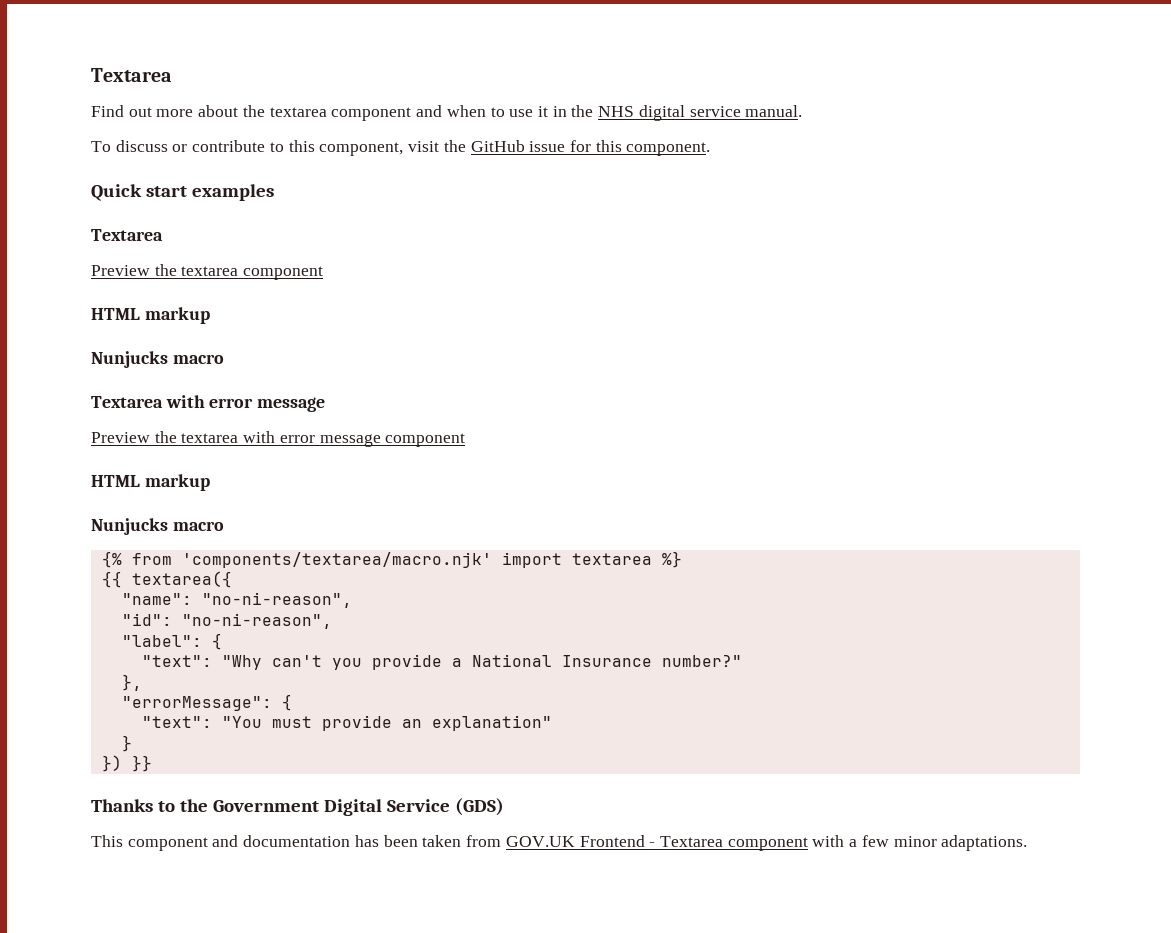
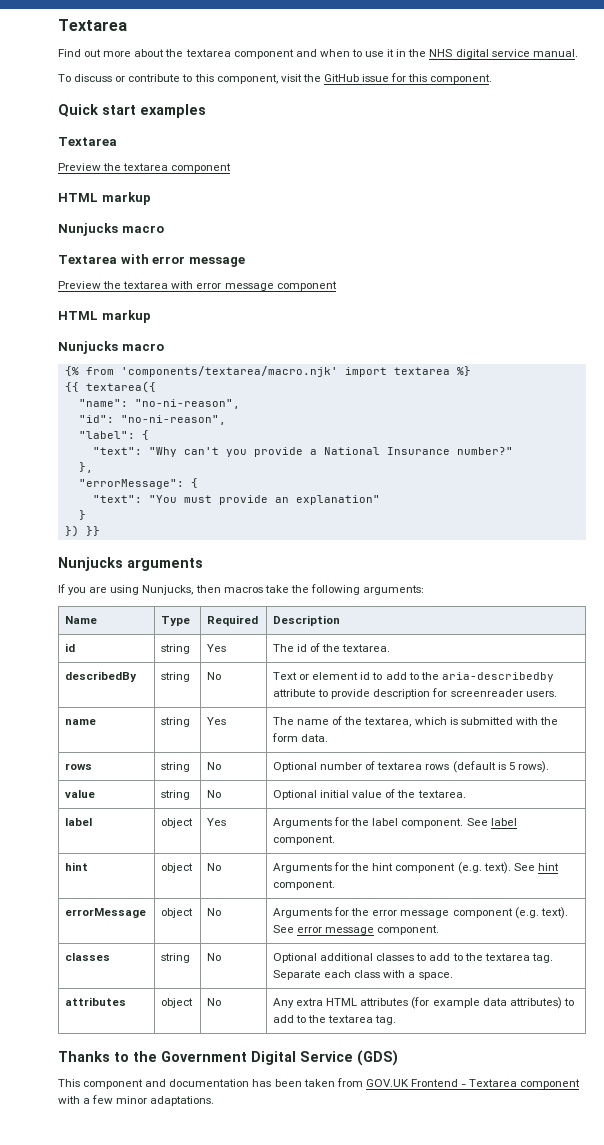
(152, 763) none -> [58,557,203,571] [58,584,425,595] [65,616,98,624] [161,616,191,626] [207,615,259,626] [273,615,341,626] [65,643,76,652] [161,644,191,654] [207,644,227,652] [273,643,391,652] [65,671,138,682] [161,672,191,682] [207,672,222,680] [273,672,554,682] [273,688,557,699] [65,719,97,725] [161,717,191,727] [207,717,227,725] [273,716,558,727] [272,733,329,742] [65,763,93,770] [161,762,191,772] [207,762,222,770] [273,761,549,773] [65,790,96,798] [161,790,191,800] [207,790,222,798] [273,789,466,800] [65,818,93,826] [161,818,194,828] [207,818,227,826] [273,817,517,828] [273,835,336,845] [65,862,89,871] [161,863,194,873] [207,863,222,871] [273,862,559,874] [273,880,336,890] [65,908,147,918] [161,908,194,918] [207,908,222,916] [273,907,568,919] [273,925,440,935] [65,953,111,961] [161,953,191,963] [207,953,222,961] [273,953,553,963] [273,970,453,980] [65,997,127,1006] [161,998,194,1008] [207,998,222,1006] [273,997,574,1009] [273,1015,397,1025] // Nunjucks arguments // If you are using Nunjucks, then macros take the following arguments: // Name | Type | Required | Description // id | string | Yes | The id of the textarea. // describedBy | string | No | Text or element id to add to the aria-describedby attribute to provide description for screenreader users. // name | string | Yes | The name of the textarea, which is submitted with the form data. // rows | string | No | Optional number of textarea rows (default is 5 rows). // value | string | No | Optional initial value of the textarea. // label | object | Yes | Arguments for the label component. See label component. // hint | object | No | Arguments for the hint component (e.g. text). See hint component. // errorMessage | object | No | Arguments for the error message component (e.g. text). See error message component. // classes | string | No | Optional additional classes to add to the textarea tag. Separate each class with a space. // attributes | object | No | Any extra HTML attributes (for example data attributes) to add to the textarea tag.

